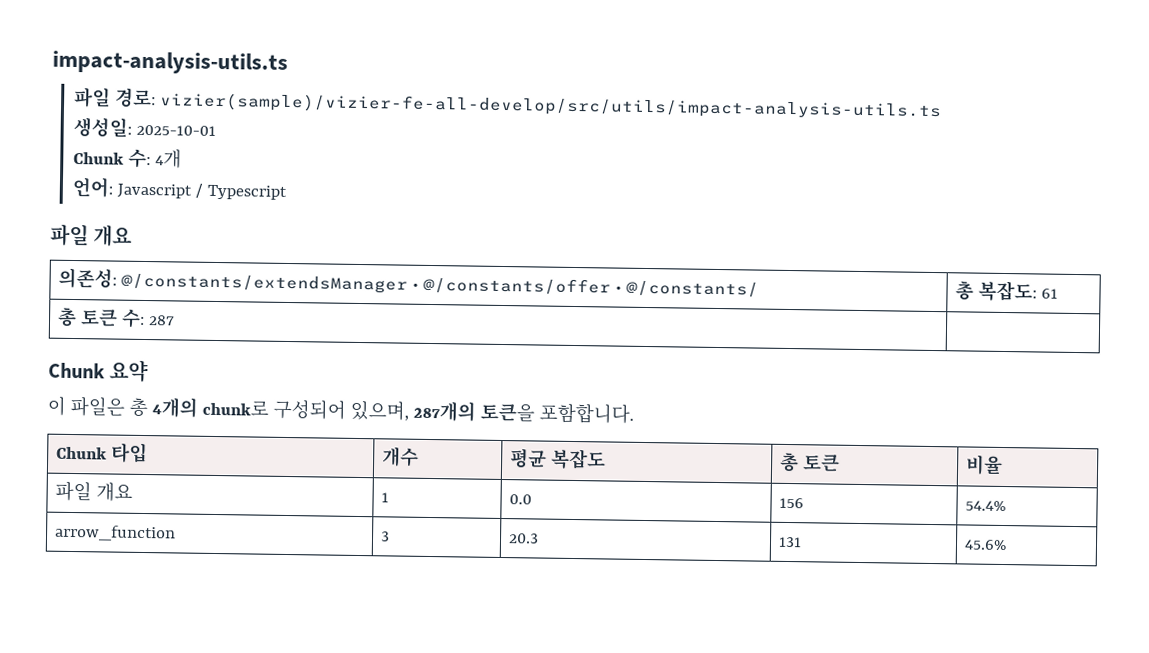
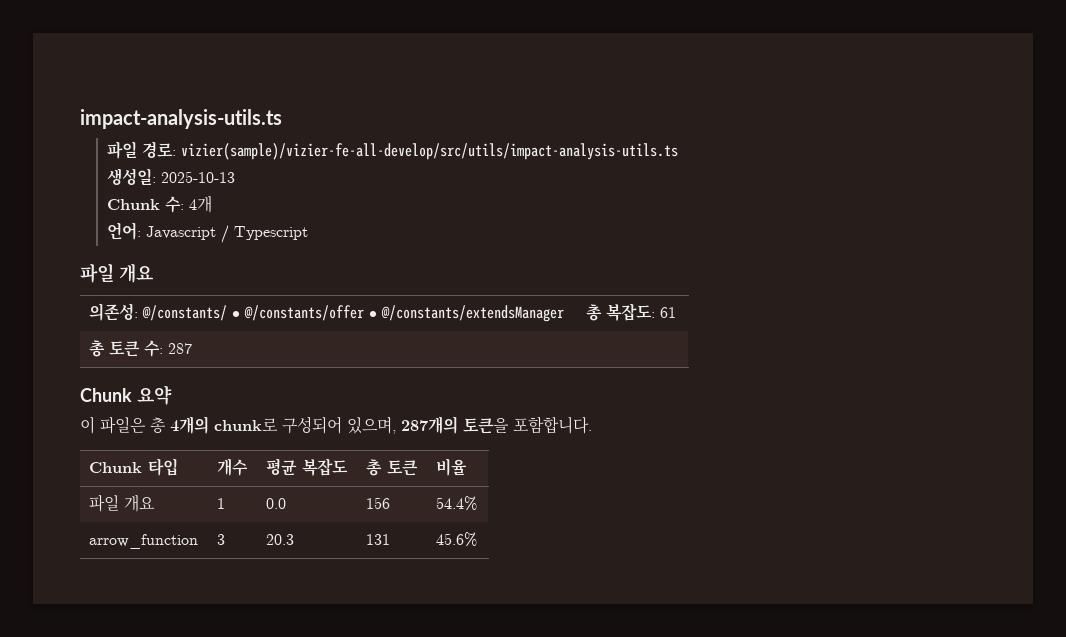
[136,124,217,136] 2025-10-01 -> [161,171,236,183] 2025-10-13
[120,273,408,294] @/constants/extendsManager -> [142,305,228,321] @/constants/
[625,280,759,298] @/constants/ -> [381,305,565,322] @/constants/extendsManager

